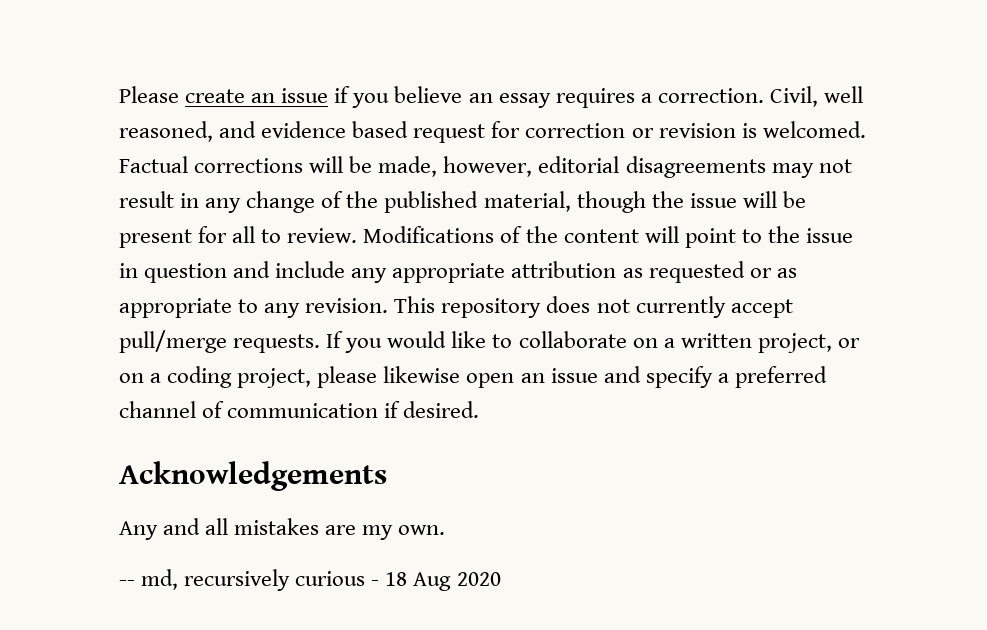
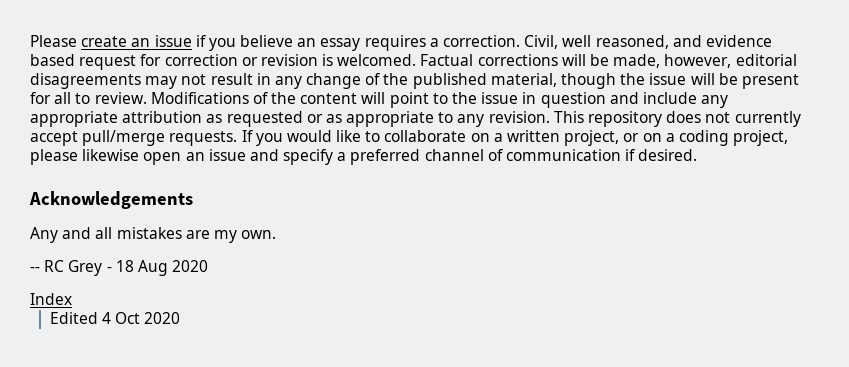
[141,569,366,591] md, recursively curious -> [44,260,103,276] RC Grey
(501, 579) none -> [30,293,72,305] [49,312,181,324] // Index // Edited 4 Oct 2020

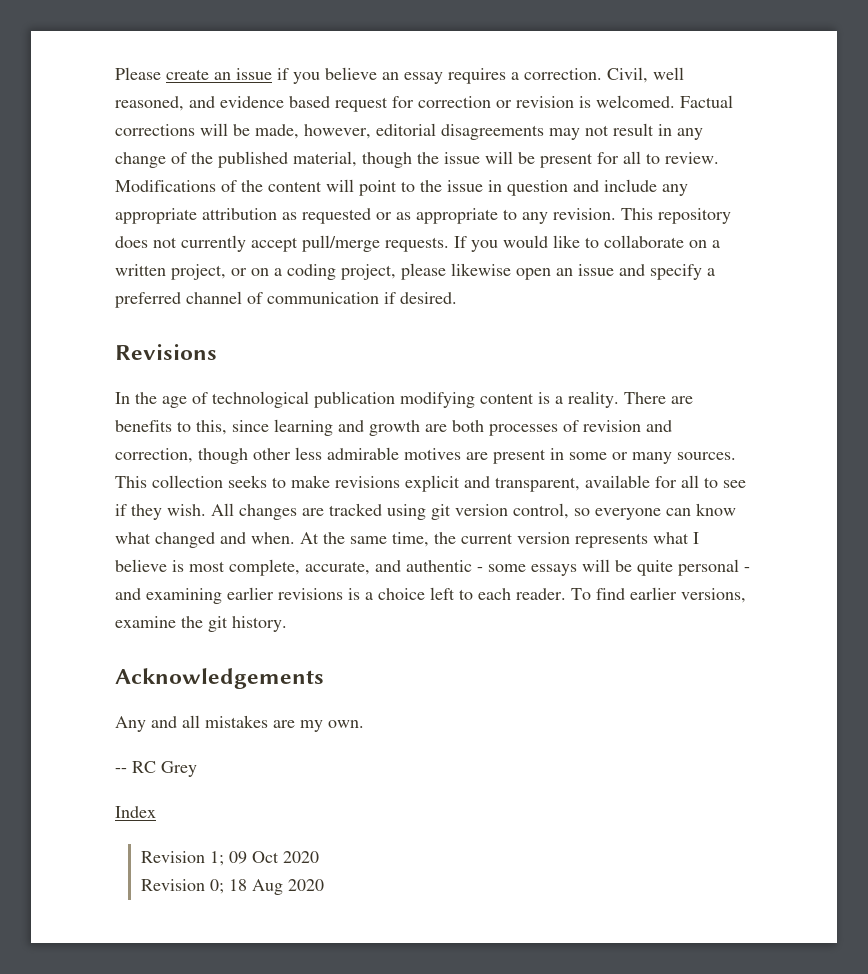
(698, 155) none -> [115,344,217,360] [115,391,693,408] [115,419,672,436] [115,447,736,464] [115,475,746,492] [115,503,736,520] [115,532,699,548] [115,559,750,576] [115,587,746,604] [115,616,287,632] // Revisions // In the age of technological publication modifying content is a reality. There are benefits to this, since learning and growth are both processes of revision and correction, though other less admirable motives are present in some or many sources. This collection seeks to make revisions explicit and transparent, available for all to see if they wish. All changes are tracked using git version control, so everyone can know what changed and when. At the same time, the current version represents what I believe is most complete, accurate, and authentic - some essays will be quite personal - and examining earlier revisions is a choice left to each reader. To find earlier versions, examine the git history.
[106,260,209,276] [30,293,72,305] [49,312,141,324] - 18 Aug 2020 // Index // Edited 4 Oct -> [115,806,156,818] [140,851,319,866] [140,879,283,895] // Index // Revision 1; 09 Oct 2020 // Revision 0; 18 Aug

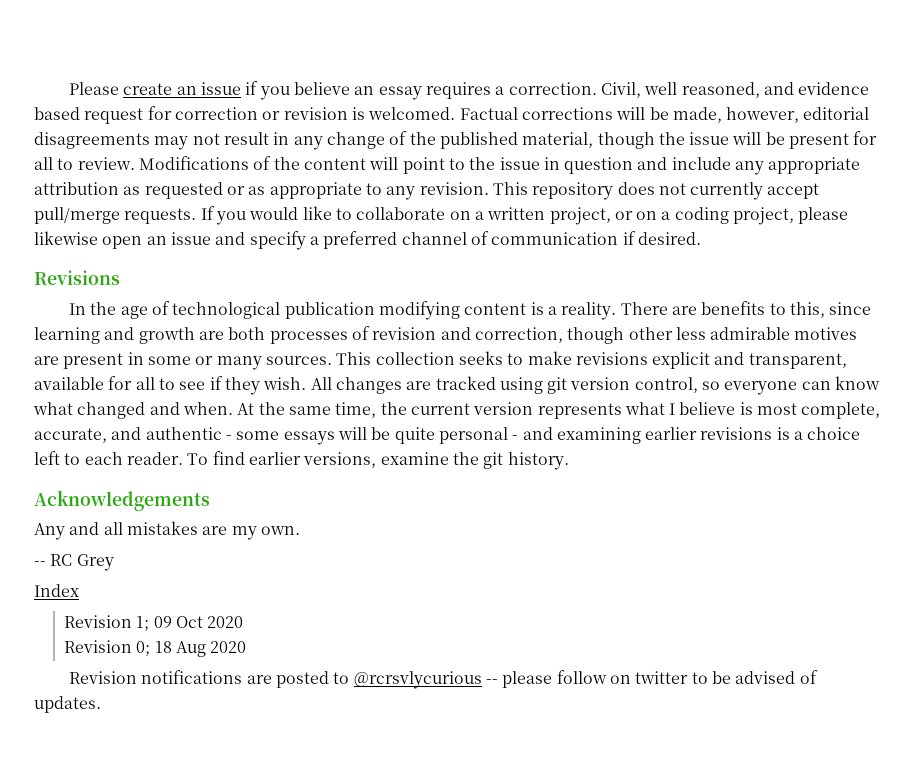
(324, 885) none -> [69,670,818,689] [34,696,101,713] // Revision notifications are posted to @rcrsvlycurious -- please follow on twitter to be advised of updates.

